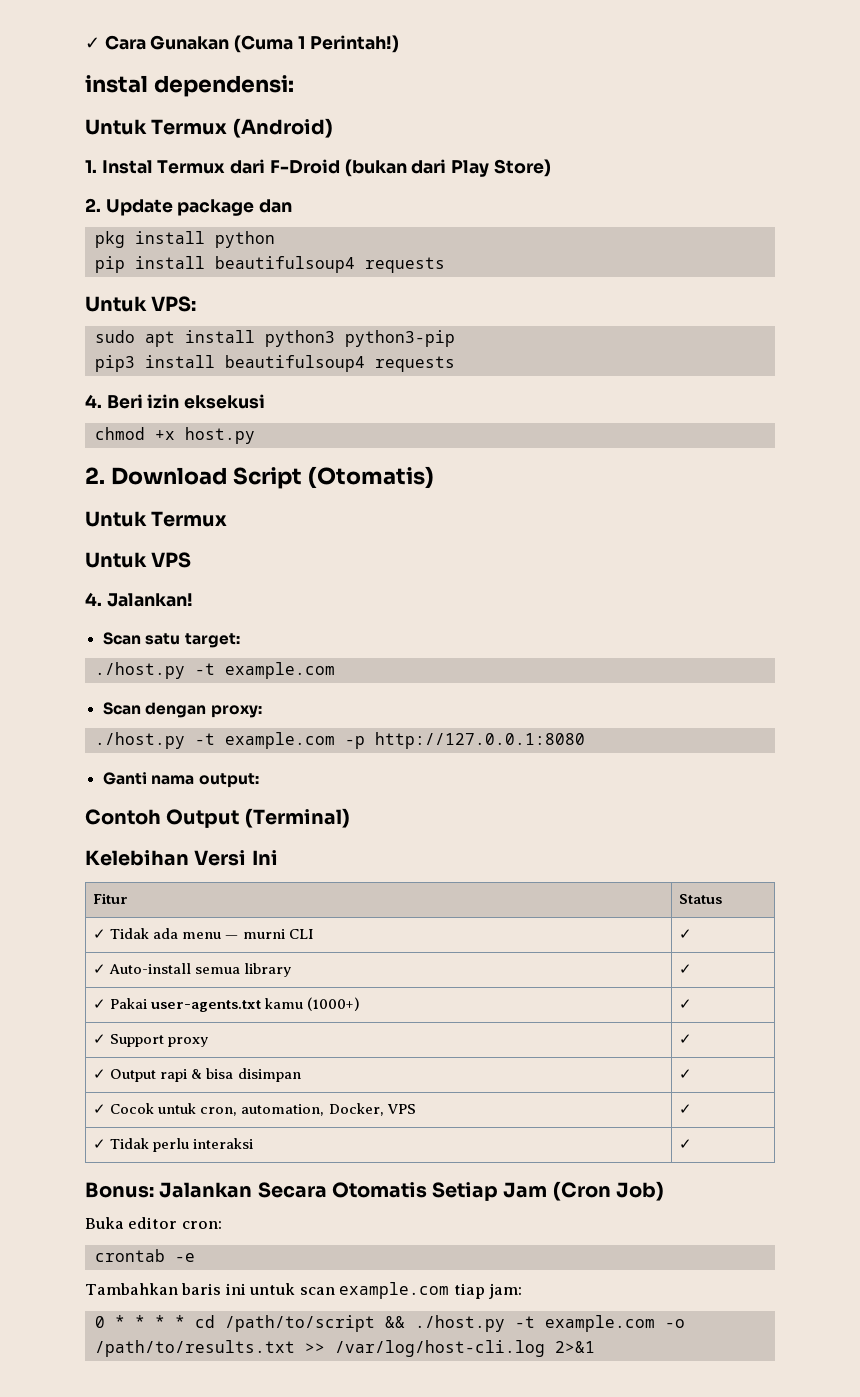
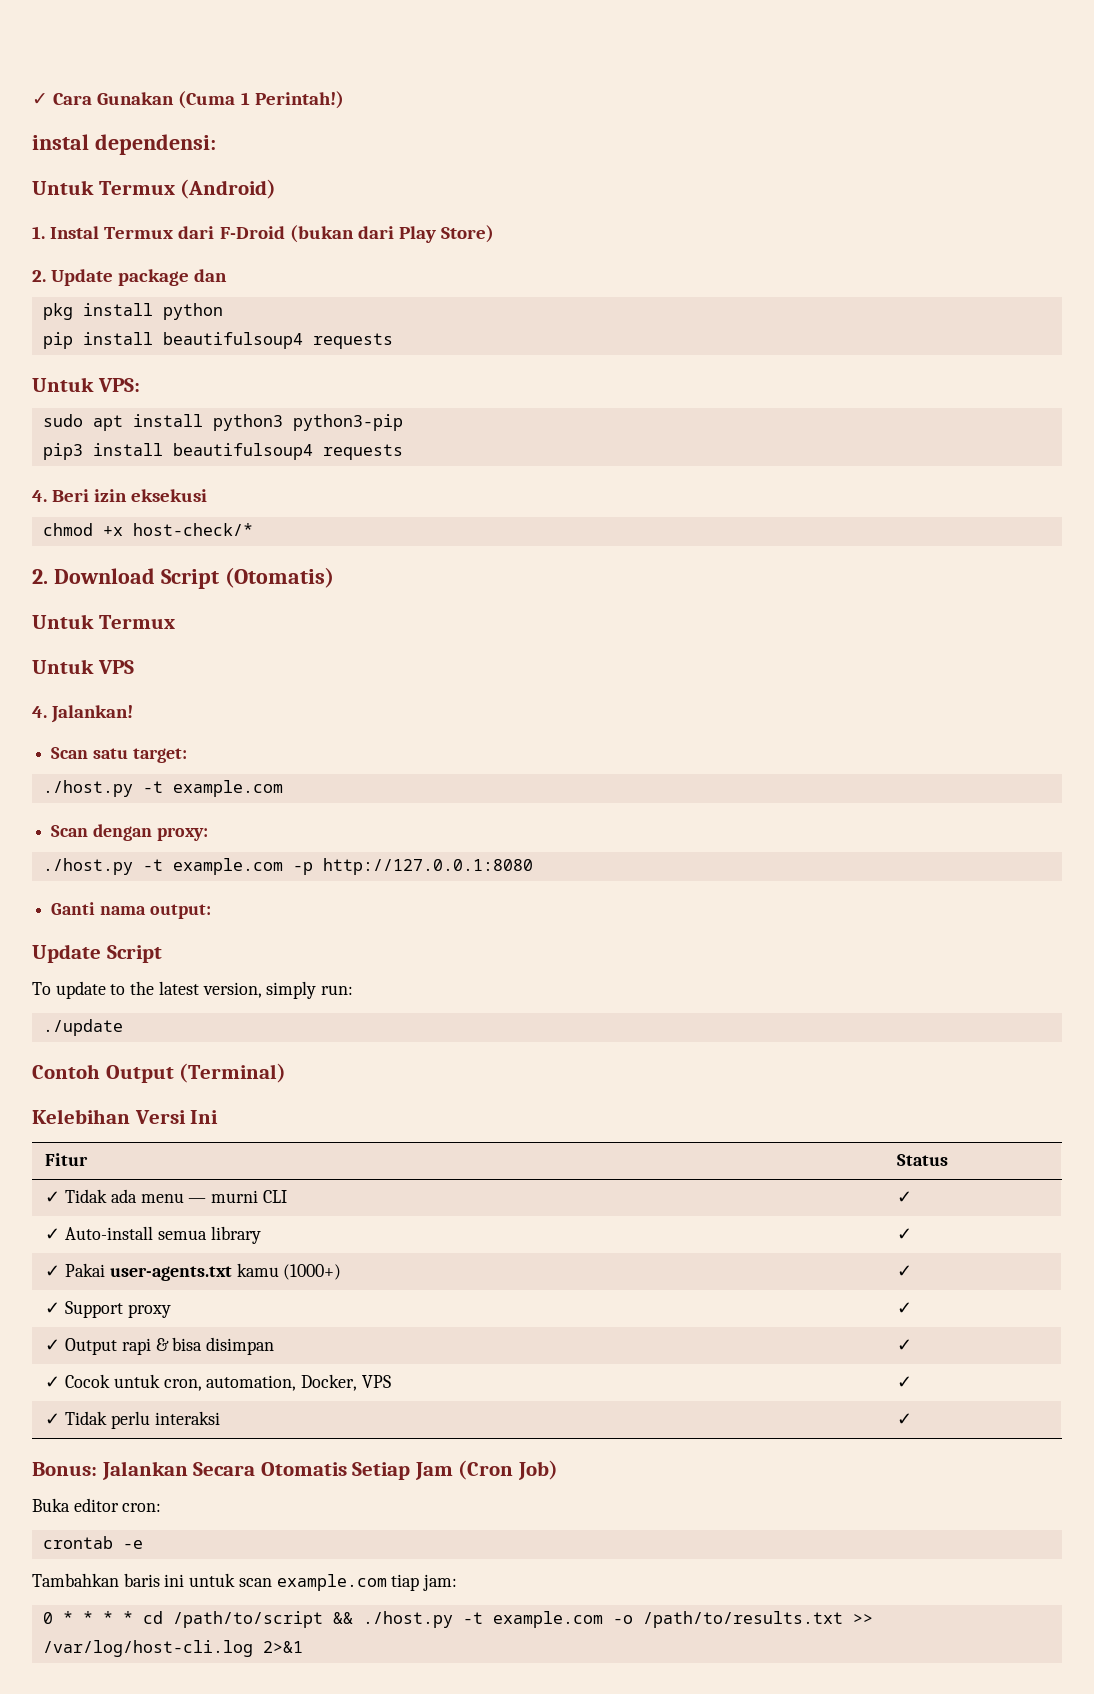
[184,427,255,444] host.py -> [132,523,253,536] host-check/*
(259, 780) none -> [32,944,162,963] [32,981,354,999] [42,1019,123,1036] // Update Script // To update to the latest version, simply run: // ./update

